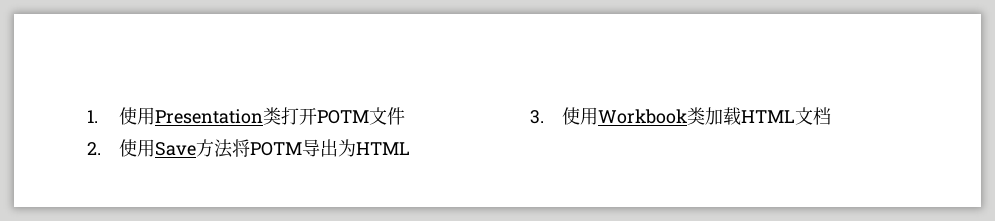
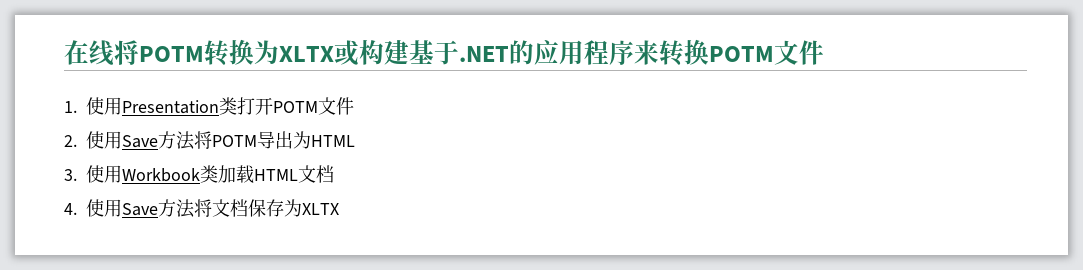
(87, 116) none -> [64,39,824,66] 在线将POTM转换为XLTX或构建基于.NET的应用程序来转换POTM文件 //
(832, 116) none -> [64,199,339,218] // 4.使用Save方法将文档保存为XLTX

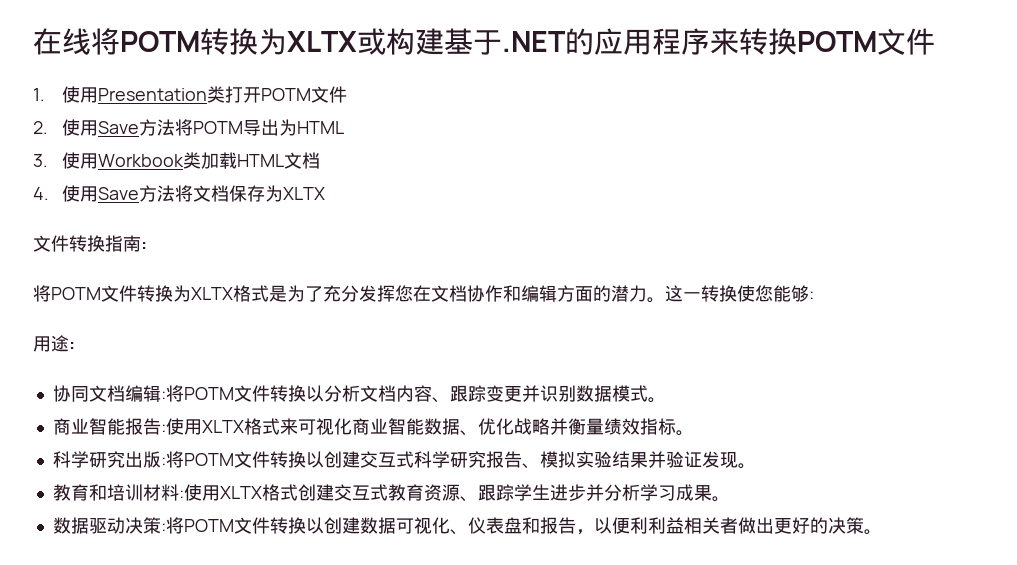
(339, 209) none -> [33,235,147,252] [33,285,814,303] [33,335,75,352] [52,385,666,403] [52,418,694,436] [52,451,756,469] [52,484,730,502] [52,517,882,535] // 文件转换指南: // 将POTM文件转换为XLTX格式是为了充分发挥您在文档协作和编辑方面的潜力。这一转换使您能够: // 用途: // 协同文档编辑:将POTM文件转换以分析文档内容、跟踪变更并识别数据模式。 // 商业智能报告:使用XLTX格式来可视化商业智能数据、优化战略并衡量绩效指标。 // 科学研究出版:将POTM文件转换以创建交互式科学研究报告、模拟实验结果并验证发现。 // 教育和培训材料:使用XLTX格式创建交互式教育资源、跟踪学生进步并分析学习成果。 // 数据驱动决策:将POTM文件转换以创建数据可视化、仪表盘和报告，以便利利益相关者做出更好的决策。

